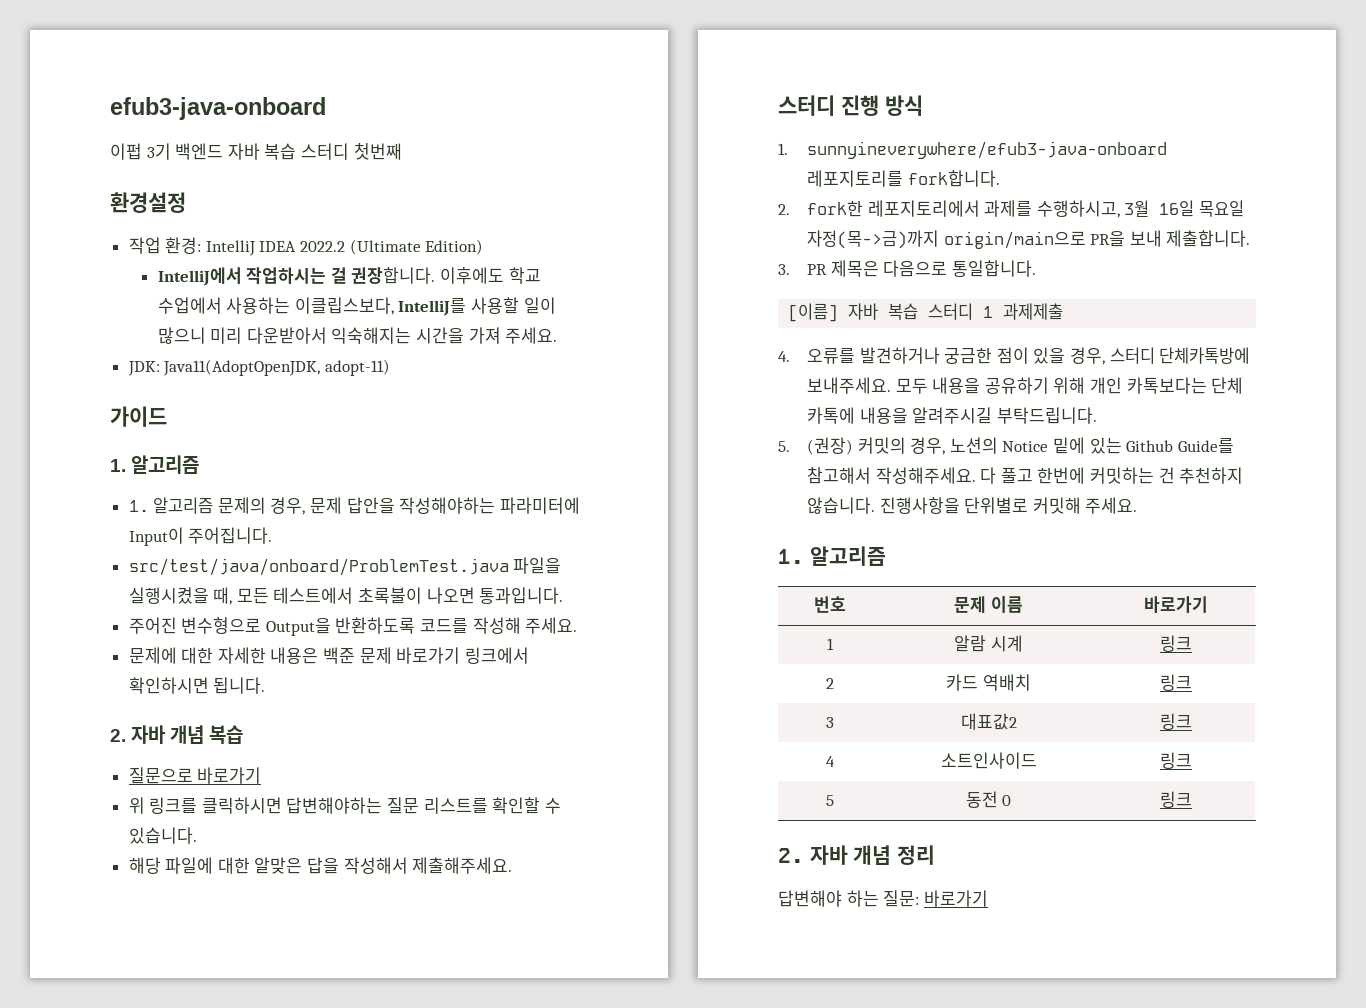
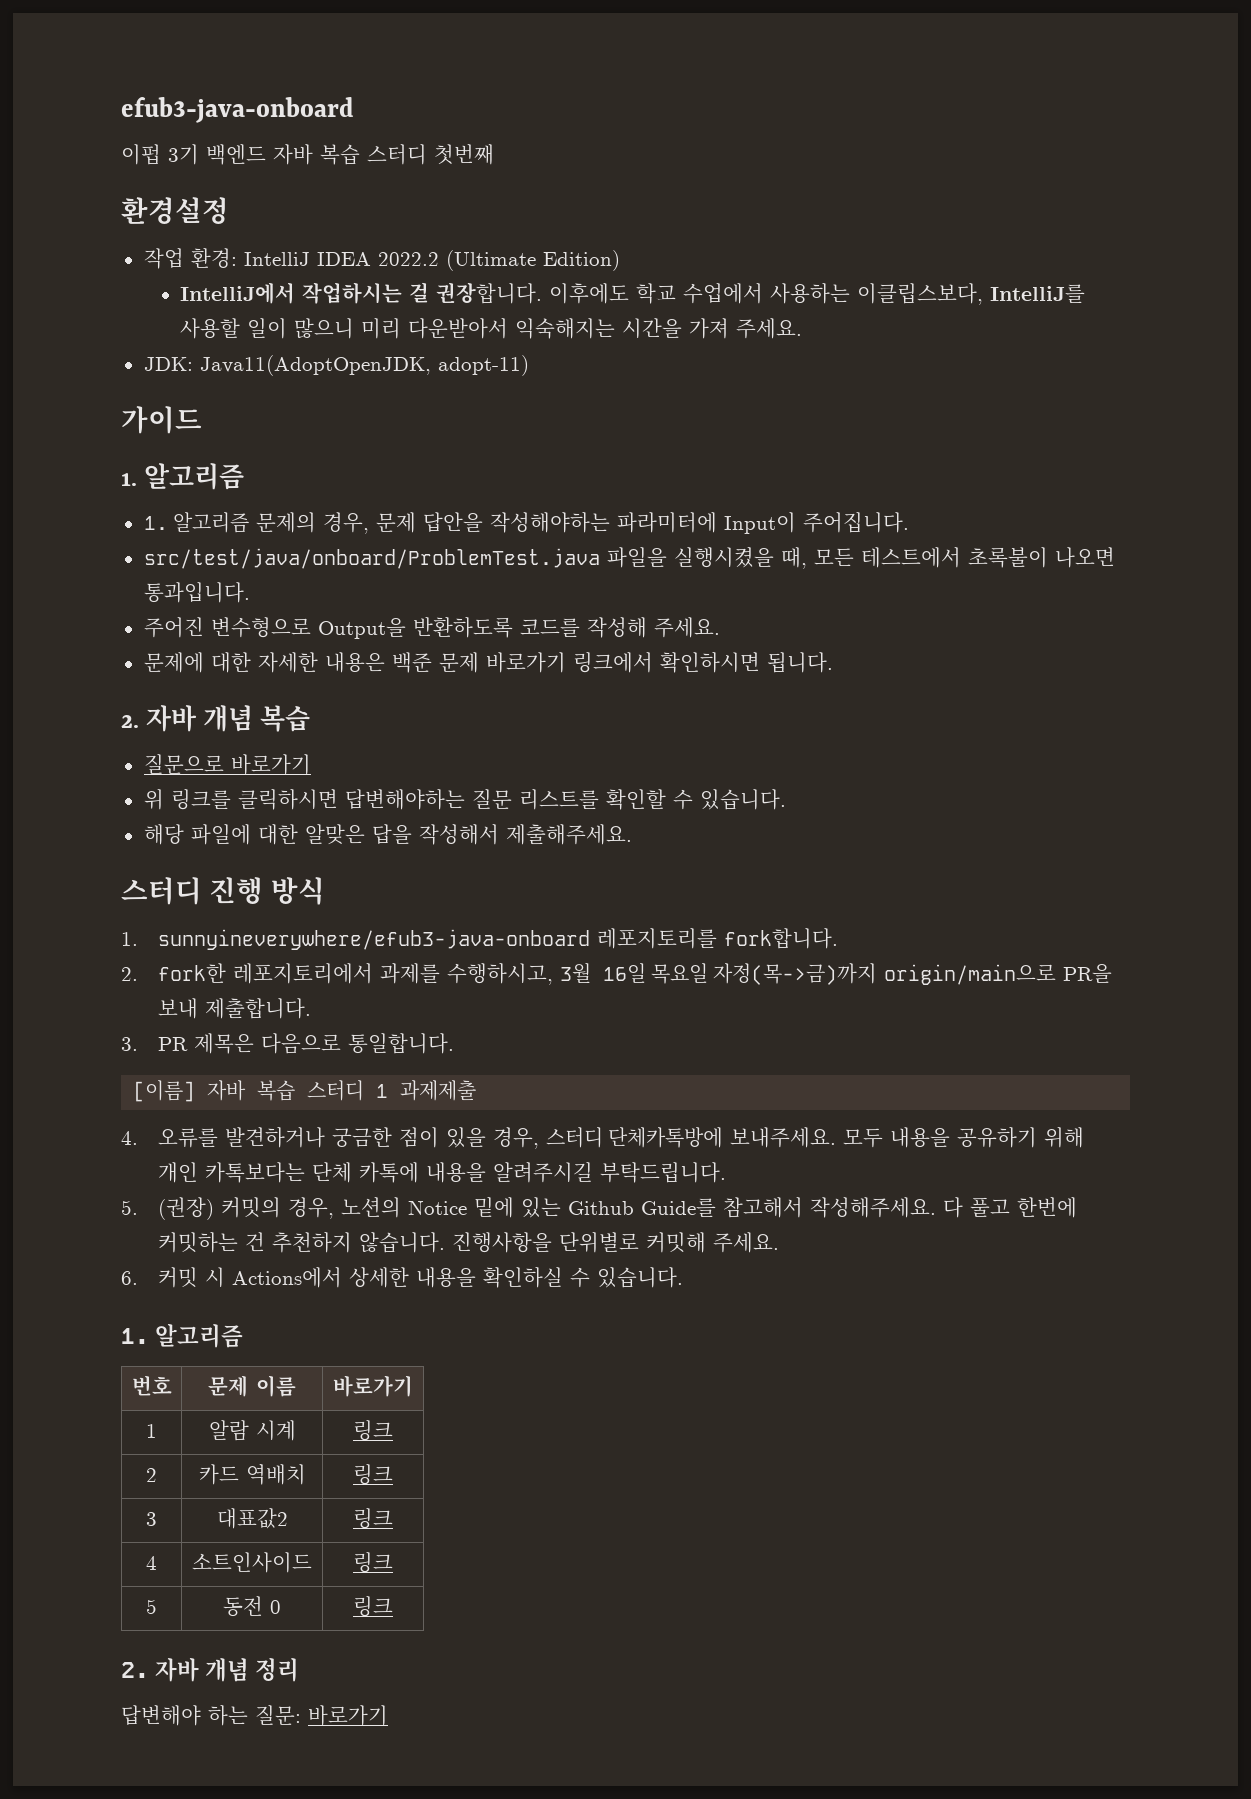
(1138, 505) none -> [121,1267,683,1288] // 6. 커밋 시 Actions에서 상세한 내용을 확인하실 수 있습니다.

